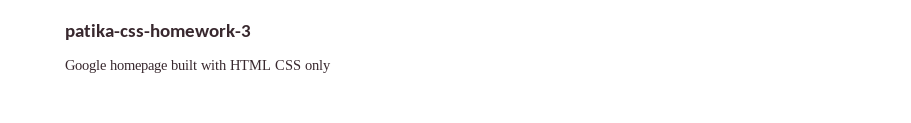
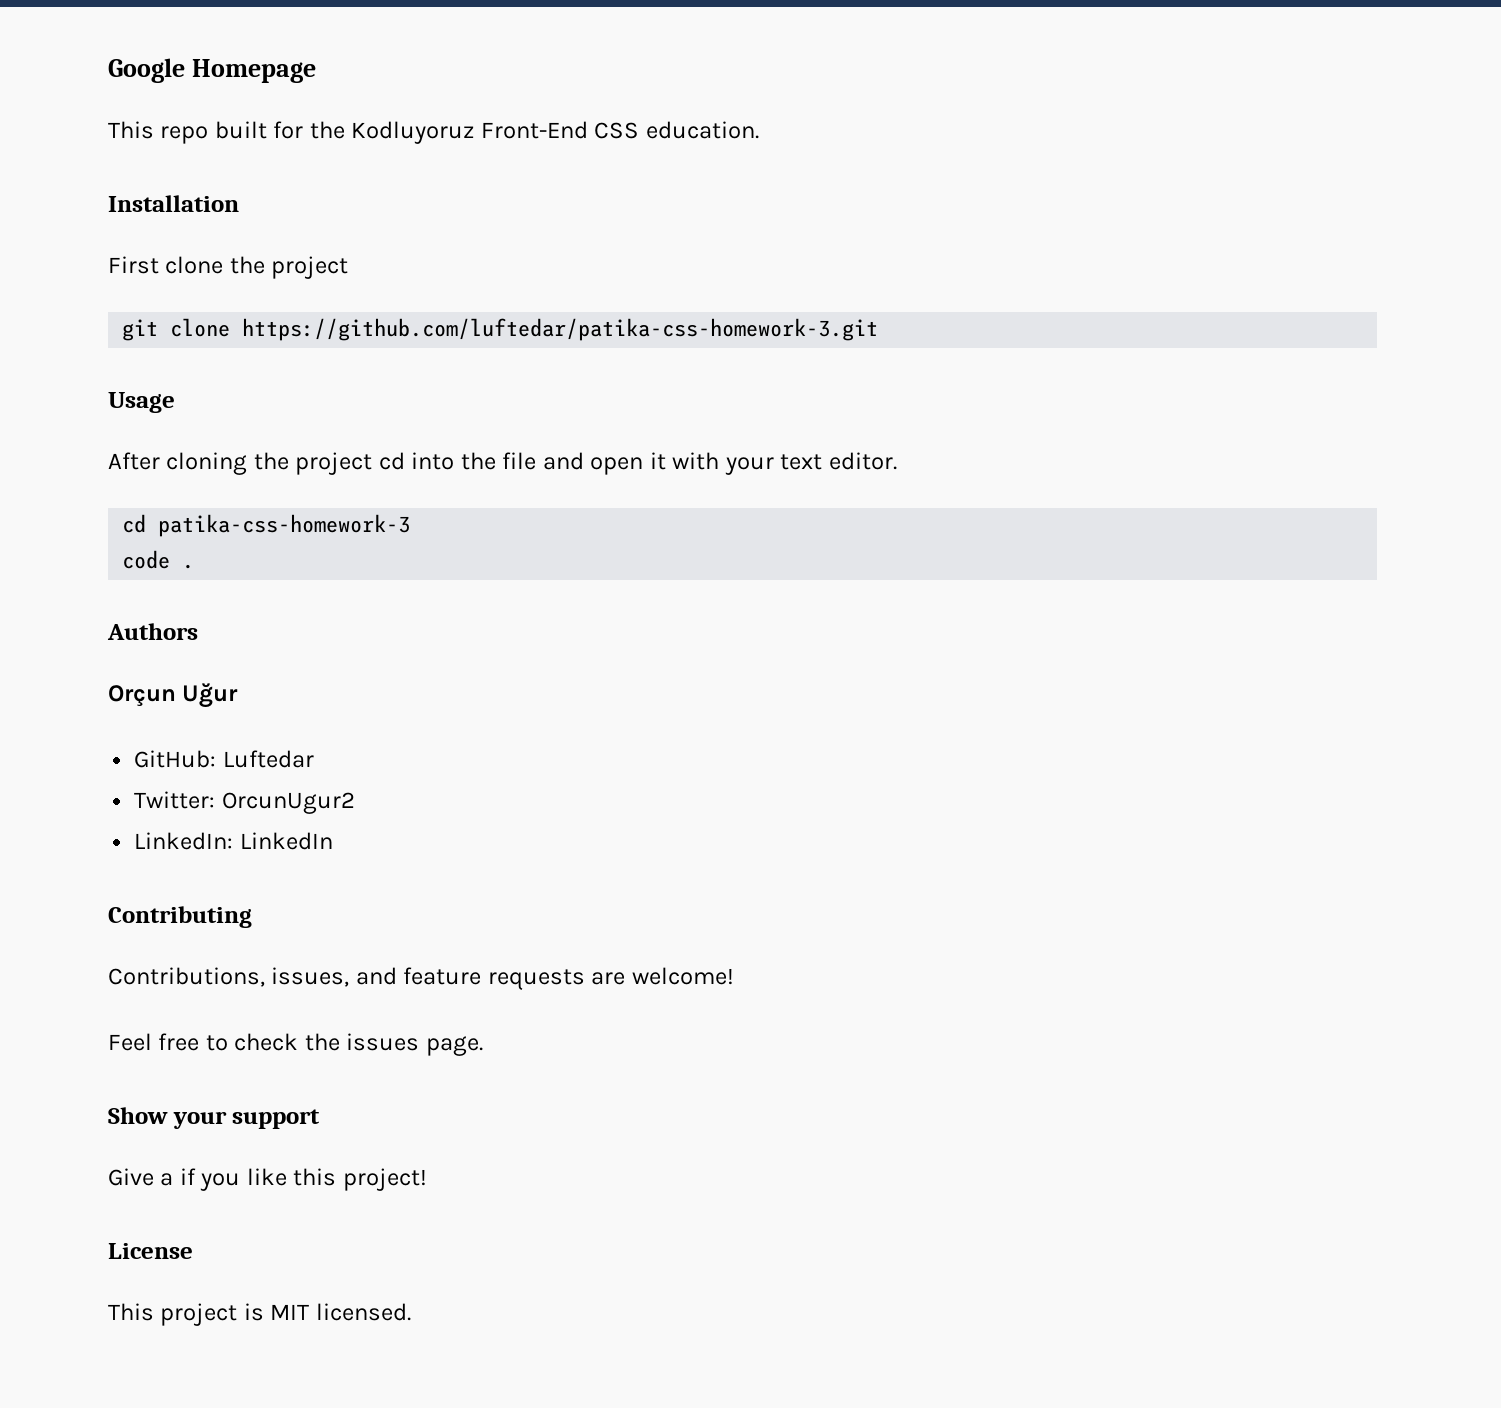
[65,24,251,40] [65,60,331,73] patika-css-homework-3 // Google homepage built with HTML CSS only -> [108,58,316,83] [108,121,759,144] [108,195,239,212] [108,256,349,279] [122,318,879,341] [108,392,175,413] [108,452,897,475] [122,514,411,537] [122,550,195,569] [107,623,198,640] [108,683,239,708] [134,750,314,768] [134,791,355,814] [134,832,333,850] [108,906,252,928] [108,967,734,990] [108,1033,483,1056] [108,1107,321,1129] [108,1168,427,1191] [108,1243,193,1259] [108,1303,411,1326] Google Homepage // This repo built for the Kodluyoruz Front-End CSS education. // Installation // First clone the project // git clone https://github.com/luftedar/patika-css-homework-3.git // Usage // After cloning the project cd into the file and open it with your text editor. // cd patika-css-homework-3 // code . // Authors // Orçun Uğur // GitHub: Luftedar // Twitter: OrcunUgur2 // LinkedIn: LinkedIn // Contributing // Contributions, issues, and feature requests are welcome! // Feel free to check the issues page. // Show your support // Give a if you like this project! // License // This project is MIT licensed.

